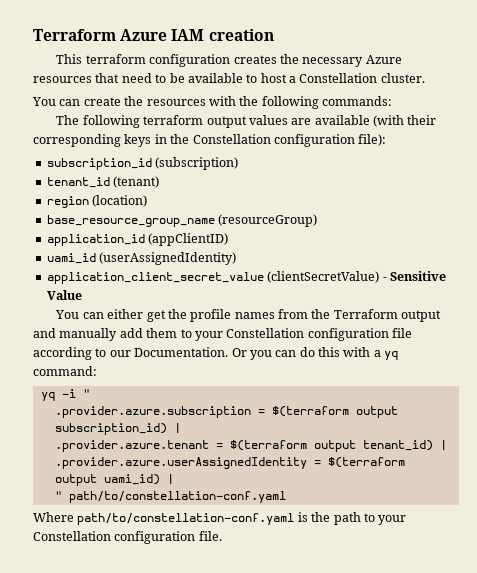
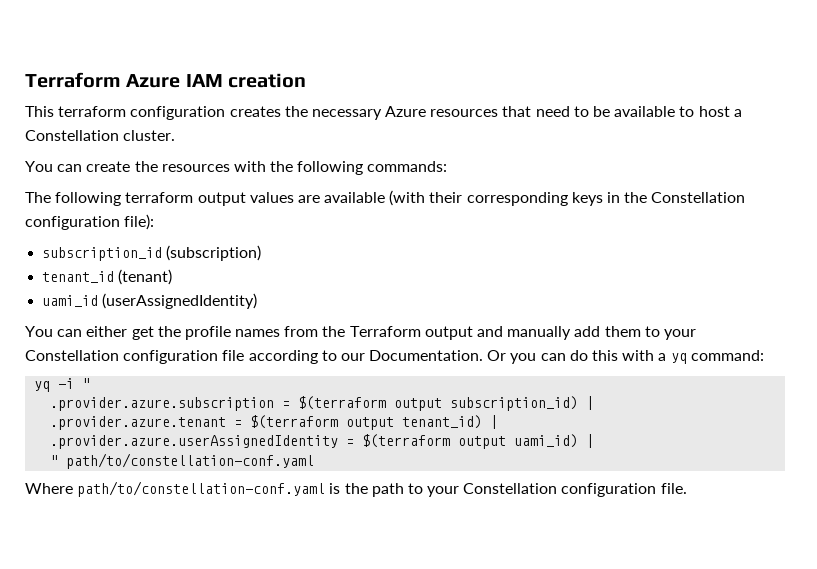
[46,195,148,208] [46,214,318,227] [46,233,229,246] [46,252,237,265] [46,271,446,284] [46,290,82,300] region (location) // base_resource_group_name (resourceGroup) // application_id (appClientID) // uami_id (userAssignedIdentity) // application_client_secret_value (clientSecretValue) - Sensitive Value -> [42,293,258,309] uami_id (userAssignedIdentity)

